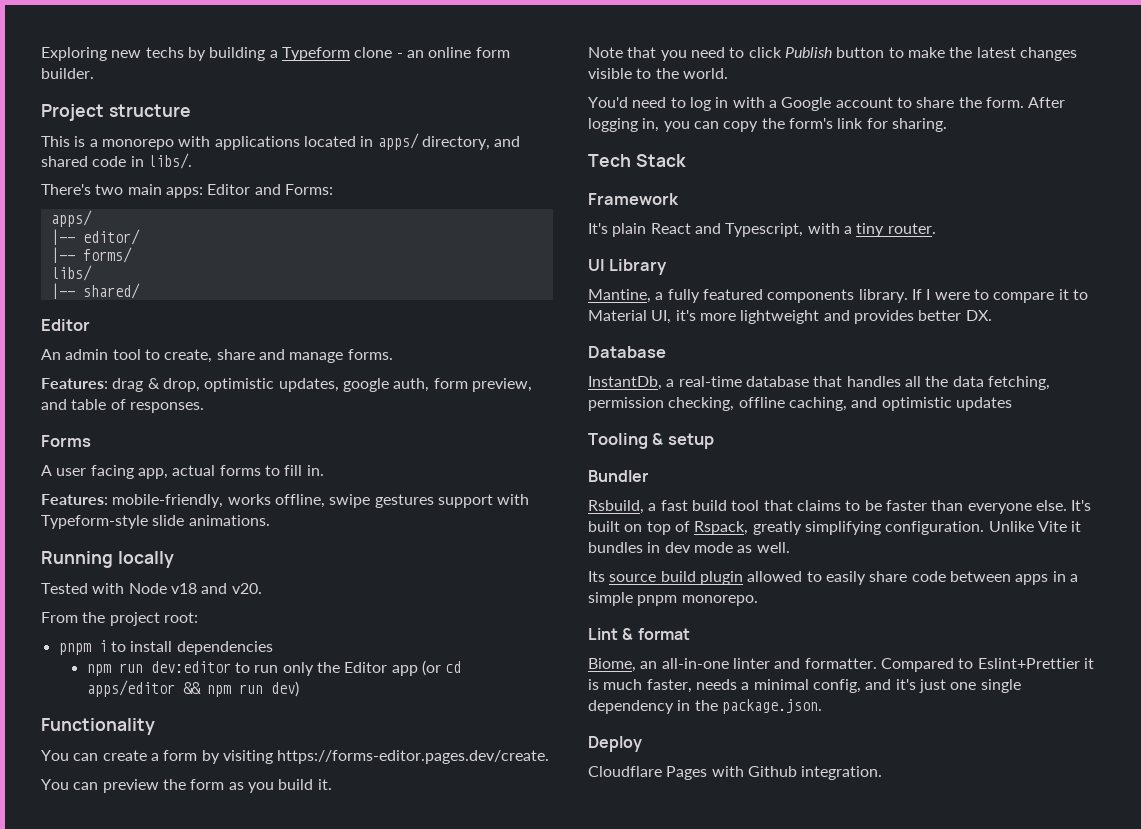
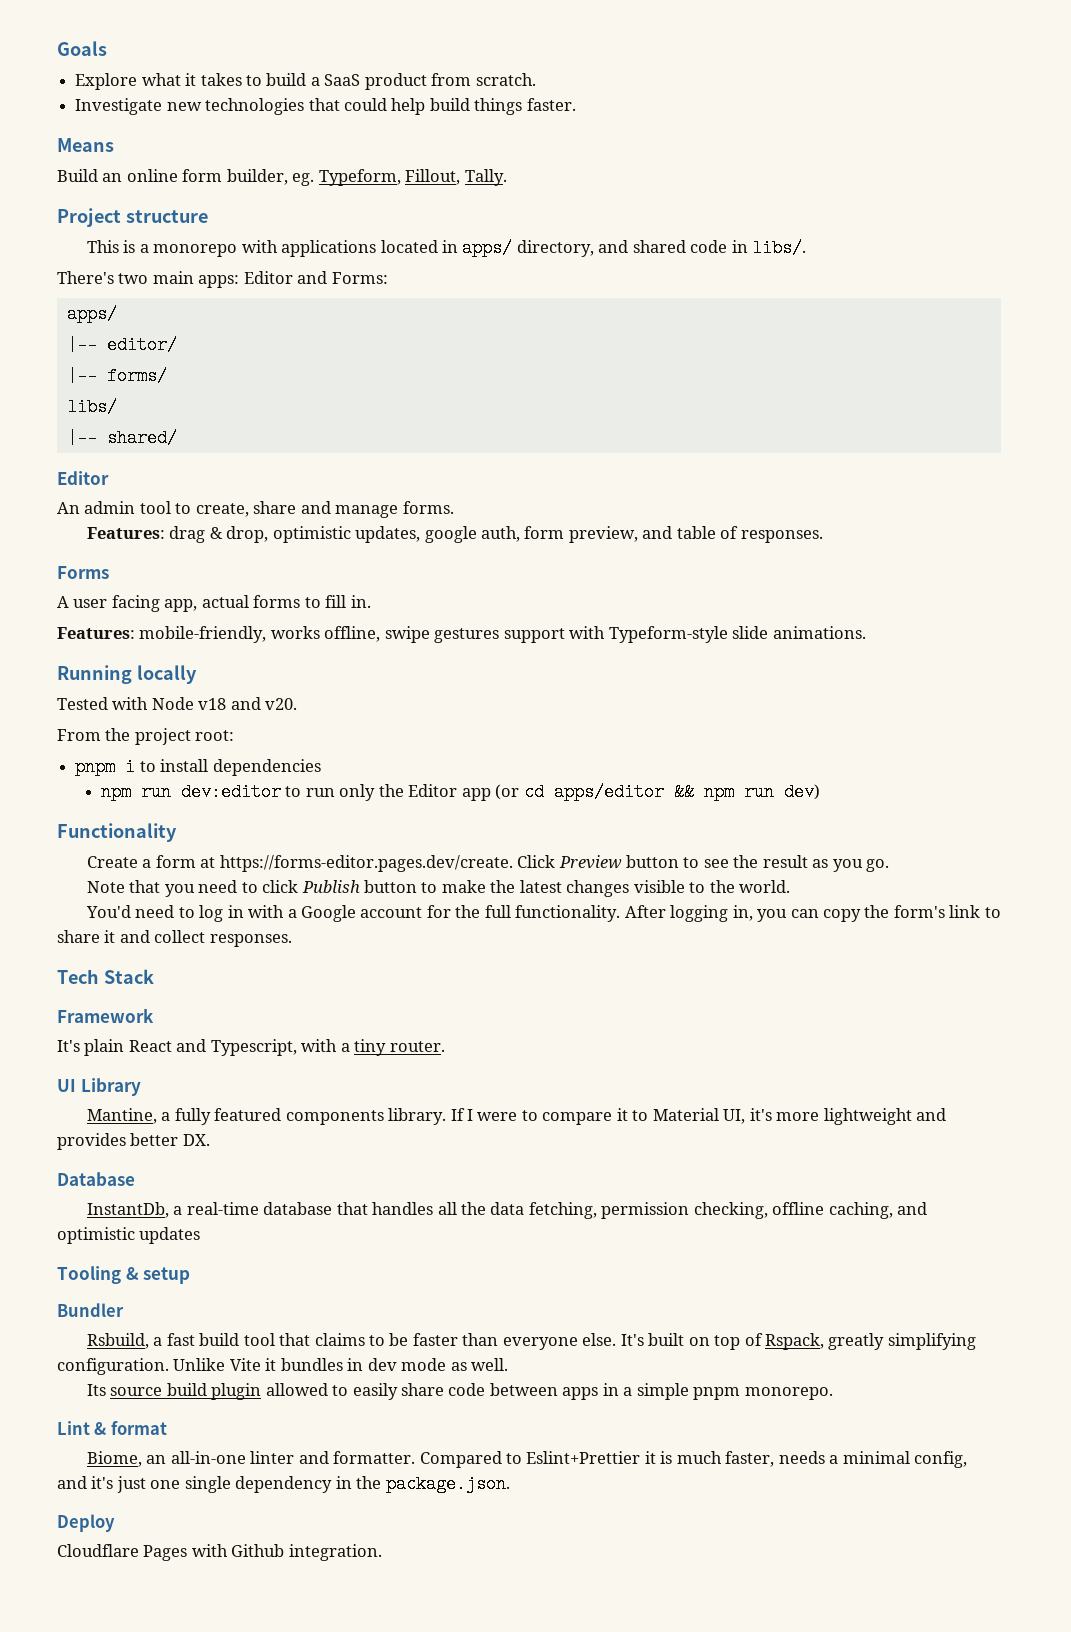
[41,47,510,61] [41,68,94,79] Exploring new techs by building a Typeform clone - an online form builder. -> [57,41,107,56] [75,73,536,90] [75,98,576,115] [57,138,114,152] [57,169,507,186] Goals // Explore what it takes to build a SaaS product from scratch. // Investigate new technologies that could help build things faster. // Means // Build an online form builder, eg. Typeform, Fillout, Tally.
[41,750,550,764] [41,779,332,793] You can create a form by visiting https://forms-editor.pages.dev/create. // You can preview the form as you build it. -> [86,855,890,872] Create a form at https://forms-editor.pages.dev/create. Click Preview button to see the result as you go.
[896,97,1024,108] to share the form. -> [426,905,621,922] for the full functionality.
[866,118,947,132] for sharing. -> [984,907,1001,918] [57,930,292,947] to share it and collect responses.

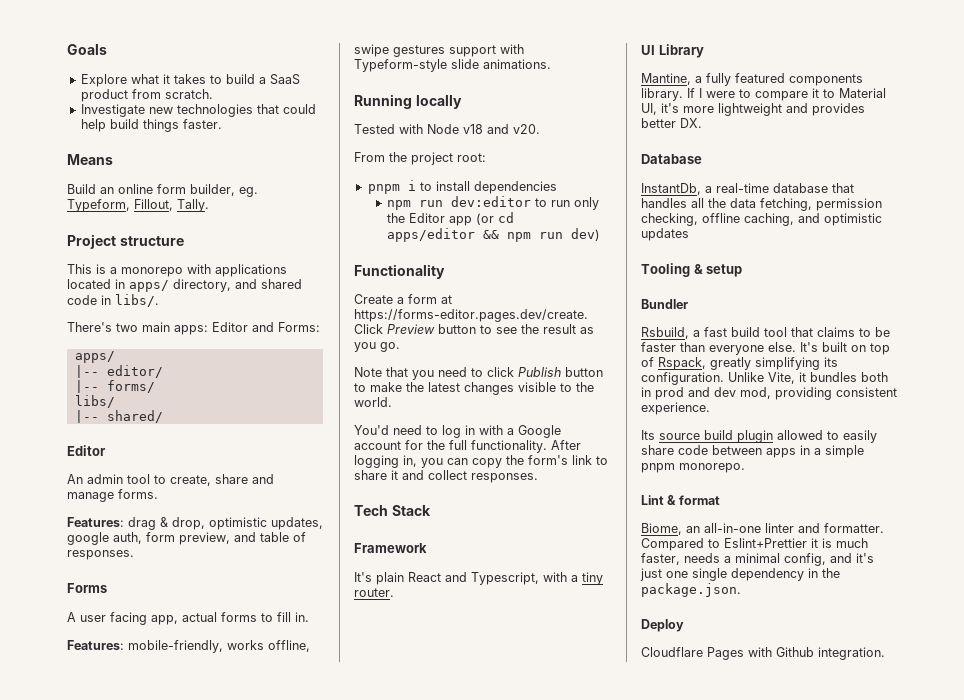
(976, 1341) none -> [824,357,838,367] its
[229,1358,261,1371] Vite -> [768,372,795,384] Vite,
[347,1358,509,1371] in dev mode as well. -> [861,372,888,382] [641,387,897,400] [641,402,710,415] both in prod and dev mod, providing consistent experience.

